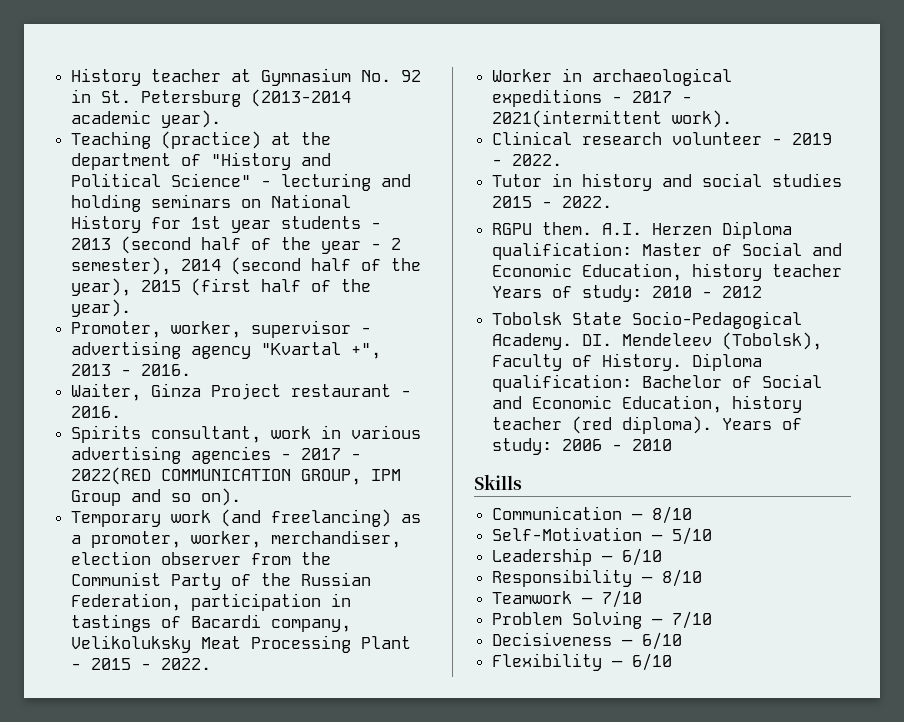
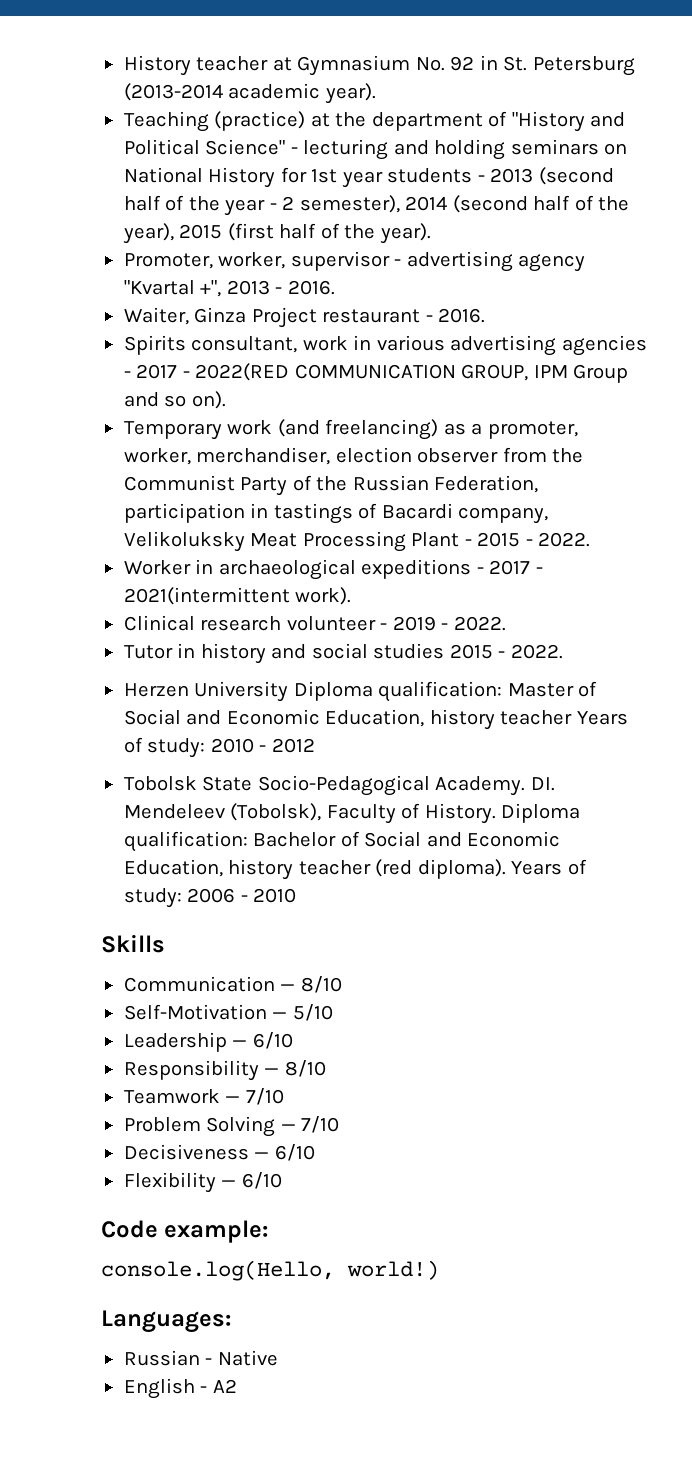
[492,222,713,235] RGPU them. A.I. Herzen -> [123,681,289,702] Herzen University
(673, 662) none -> [101,1220,269,1243] [101,1260,439,1281] [101,1310,231,1333] [123,1350,278,1366] [123,1378,237,1399] // Code example: // console.log(Hello, world!) // Languages: // Russian - Native // English - A2

